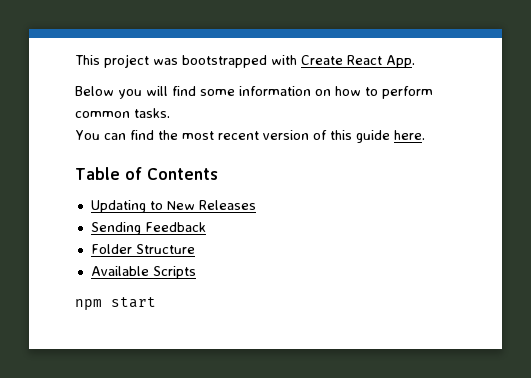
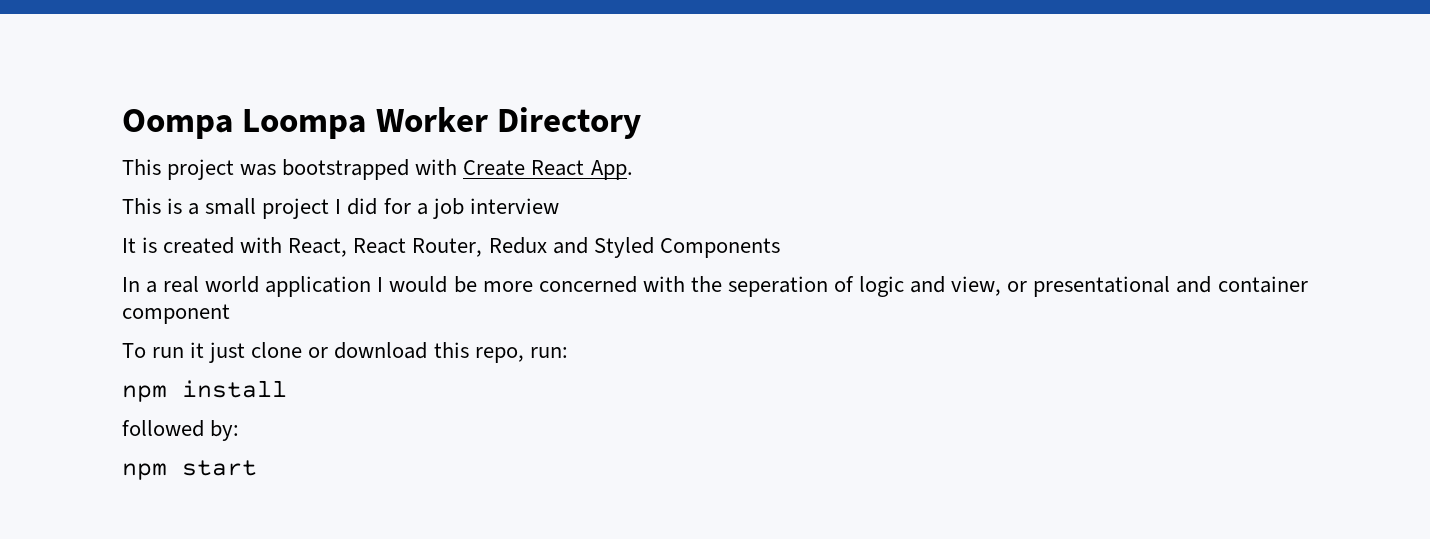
(75, 60) none -> [122,107,642,139] Oompa Loompa Worker Directory //
[75,86,433,99] [75,108,170,118] [75,130,425,143] [75,167,218,180] [90,200,256,213] [90,222,206,235] [90,244,195,254] [90,266,196,279] Below you will find some information on how to perform common tasks. // You can find the most recent version of this guide here. // Table of Contents // Updating to New Releases // Sending Feedback // Folder Structure // Available Scripts -> [122,198,559,219] [122,237,780,258] [122,276,1308,297] [122,304,230,324] [122,342,568,363] [122,380,287,402] [122,420,240,441] This is a small project I did for a job interview // It is created with React, React Router, Redux and Styled Components // In a real world application I would be more concerned with the seperation of logic and view, or presentational and container component // To run it just clone or download this repo, run: // npm install // followed by:

